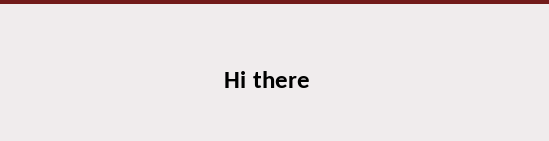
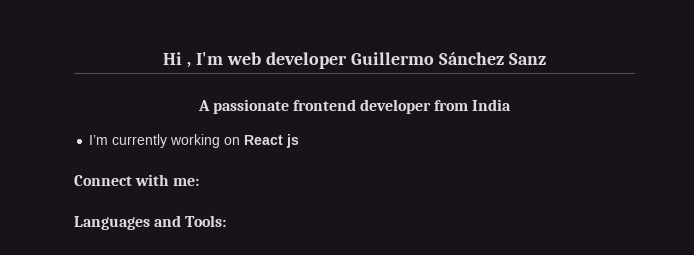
[252,71,310,88] there -> [187,52,546,69] [197,99,512,114] [89,134,300,148] [74,174,200,186] [74,215,227,230] , I'm web developer Guillermo Sánchez Sanz // A passionate frontend developer from India // I’m currently working on React js // Connect with me: // Languages and Tools:

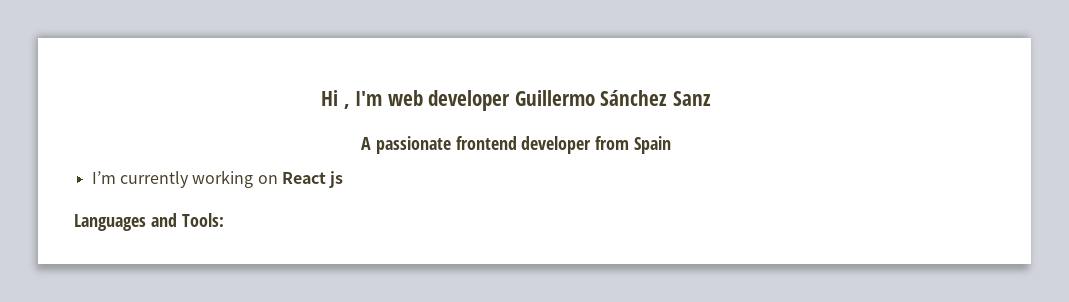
[472,99,512,111] India -> [634,136,672,154] Spain
[74,174,200,186] // Connect with me: -> (344, 179) none

